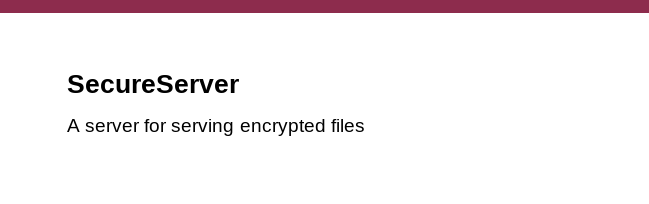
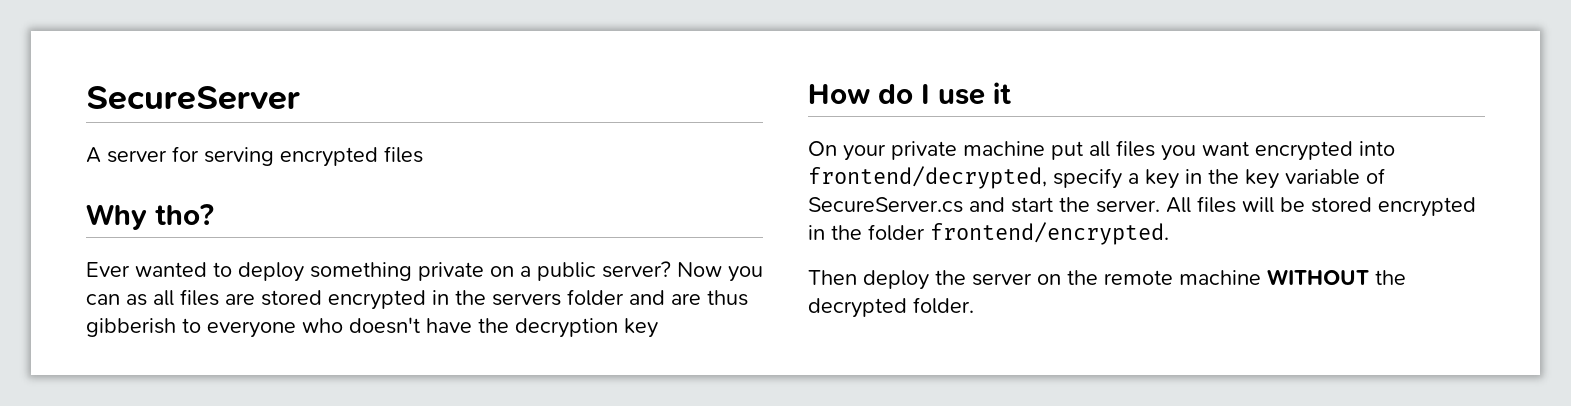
(365, 125) none -> [86,204,214,230] [86,261,763,282] [86,289,748,310] [86,317,658,338] [808,82,1011,105] [808,140,1395,161] [808,166,1385,189] [808,196,1476,217] [808,222,1169,245] [808,269,1406,290] [808,297,974,318] // Why tho? // Ever wanted to deploy something private on a public server? Now you can as all files are stored encrypted in the servers folder and are thus gibberish to everyone who doesn't have the decryption key // How do I use it // On your private machine put all files you want encrypted into frontend/decrypted, specify a key in the key variable of SecureServer.cs and start the server. All files will be stored encrypted in the folder frontend/encrypted. // Then deploy the server on the remote machine WITHOUT the decrypted folder.

